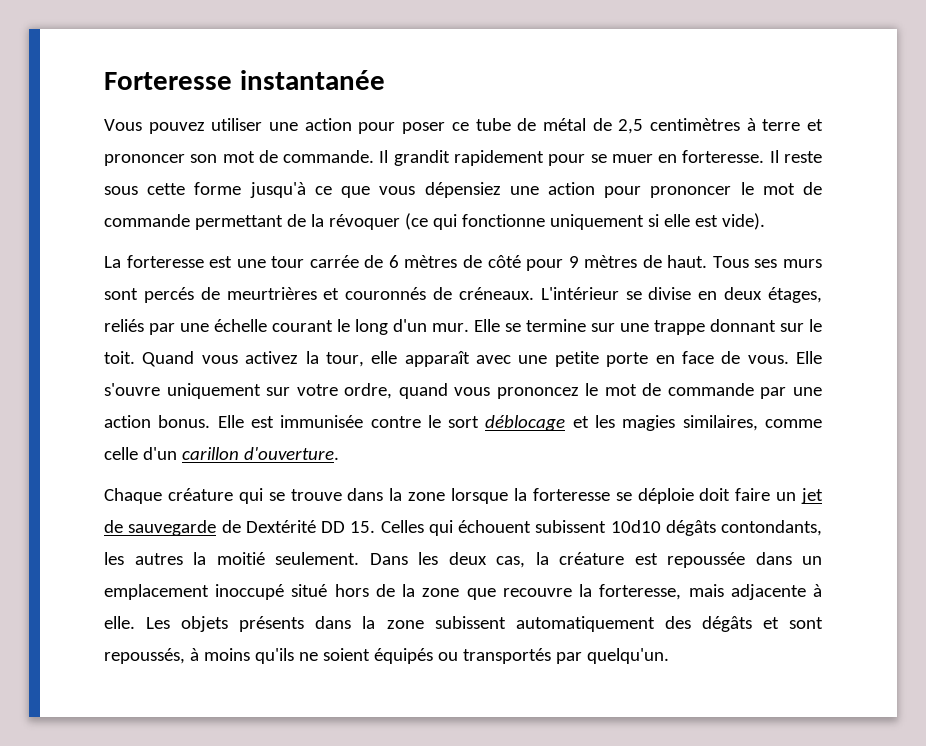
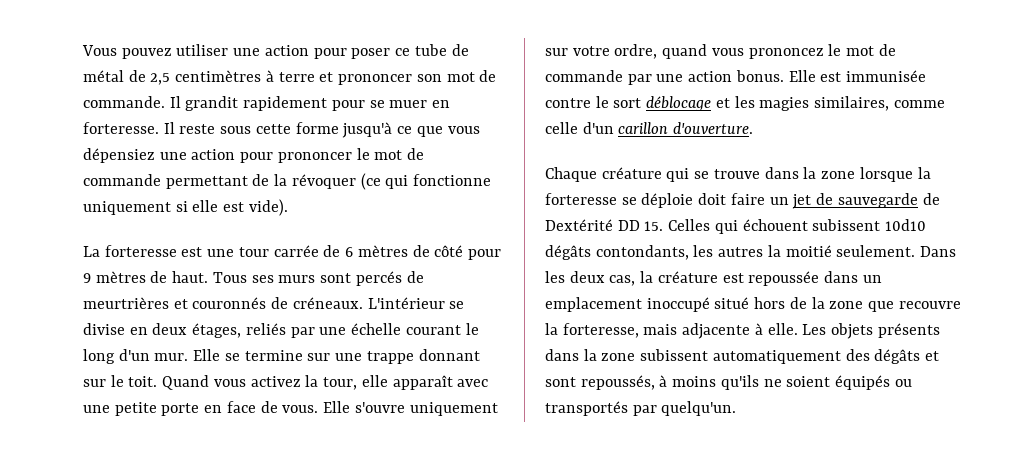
[104,70,385,90] Forteresse instantanée // -> (82, 50) none

